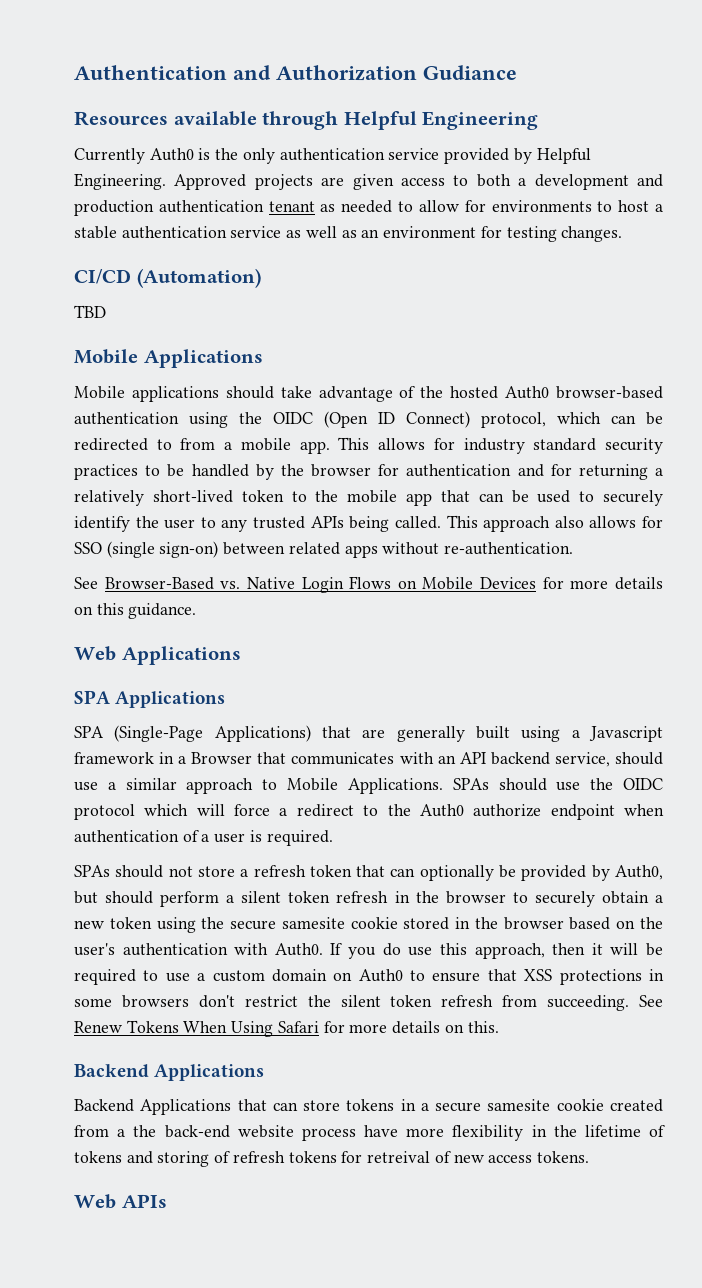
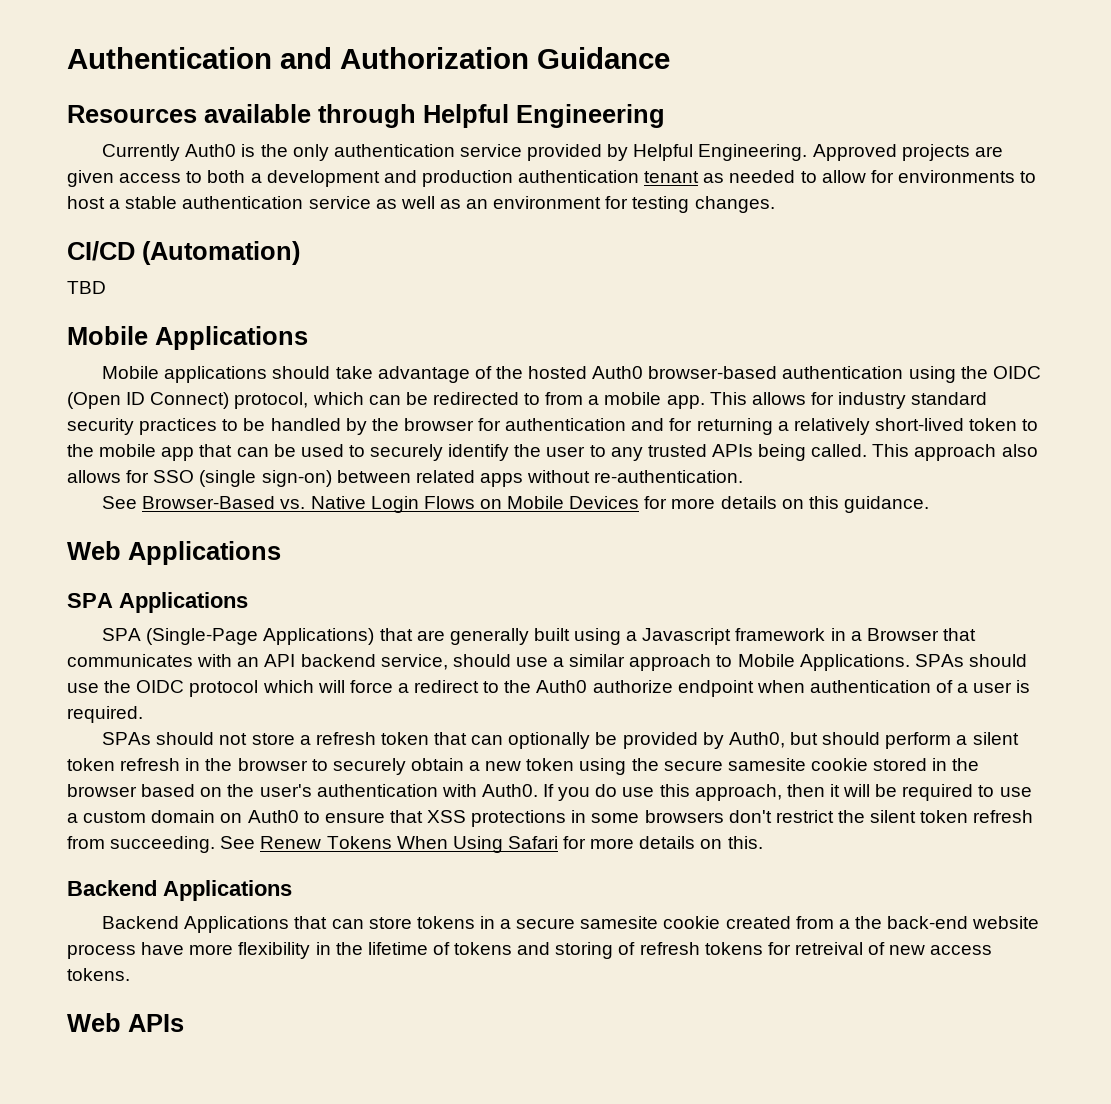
[423,65,517,80] Gudiance -> [537,47,670,69] Guidance

